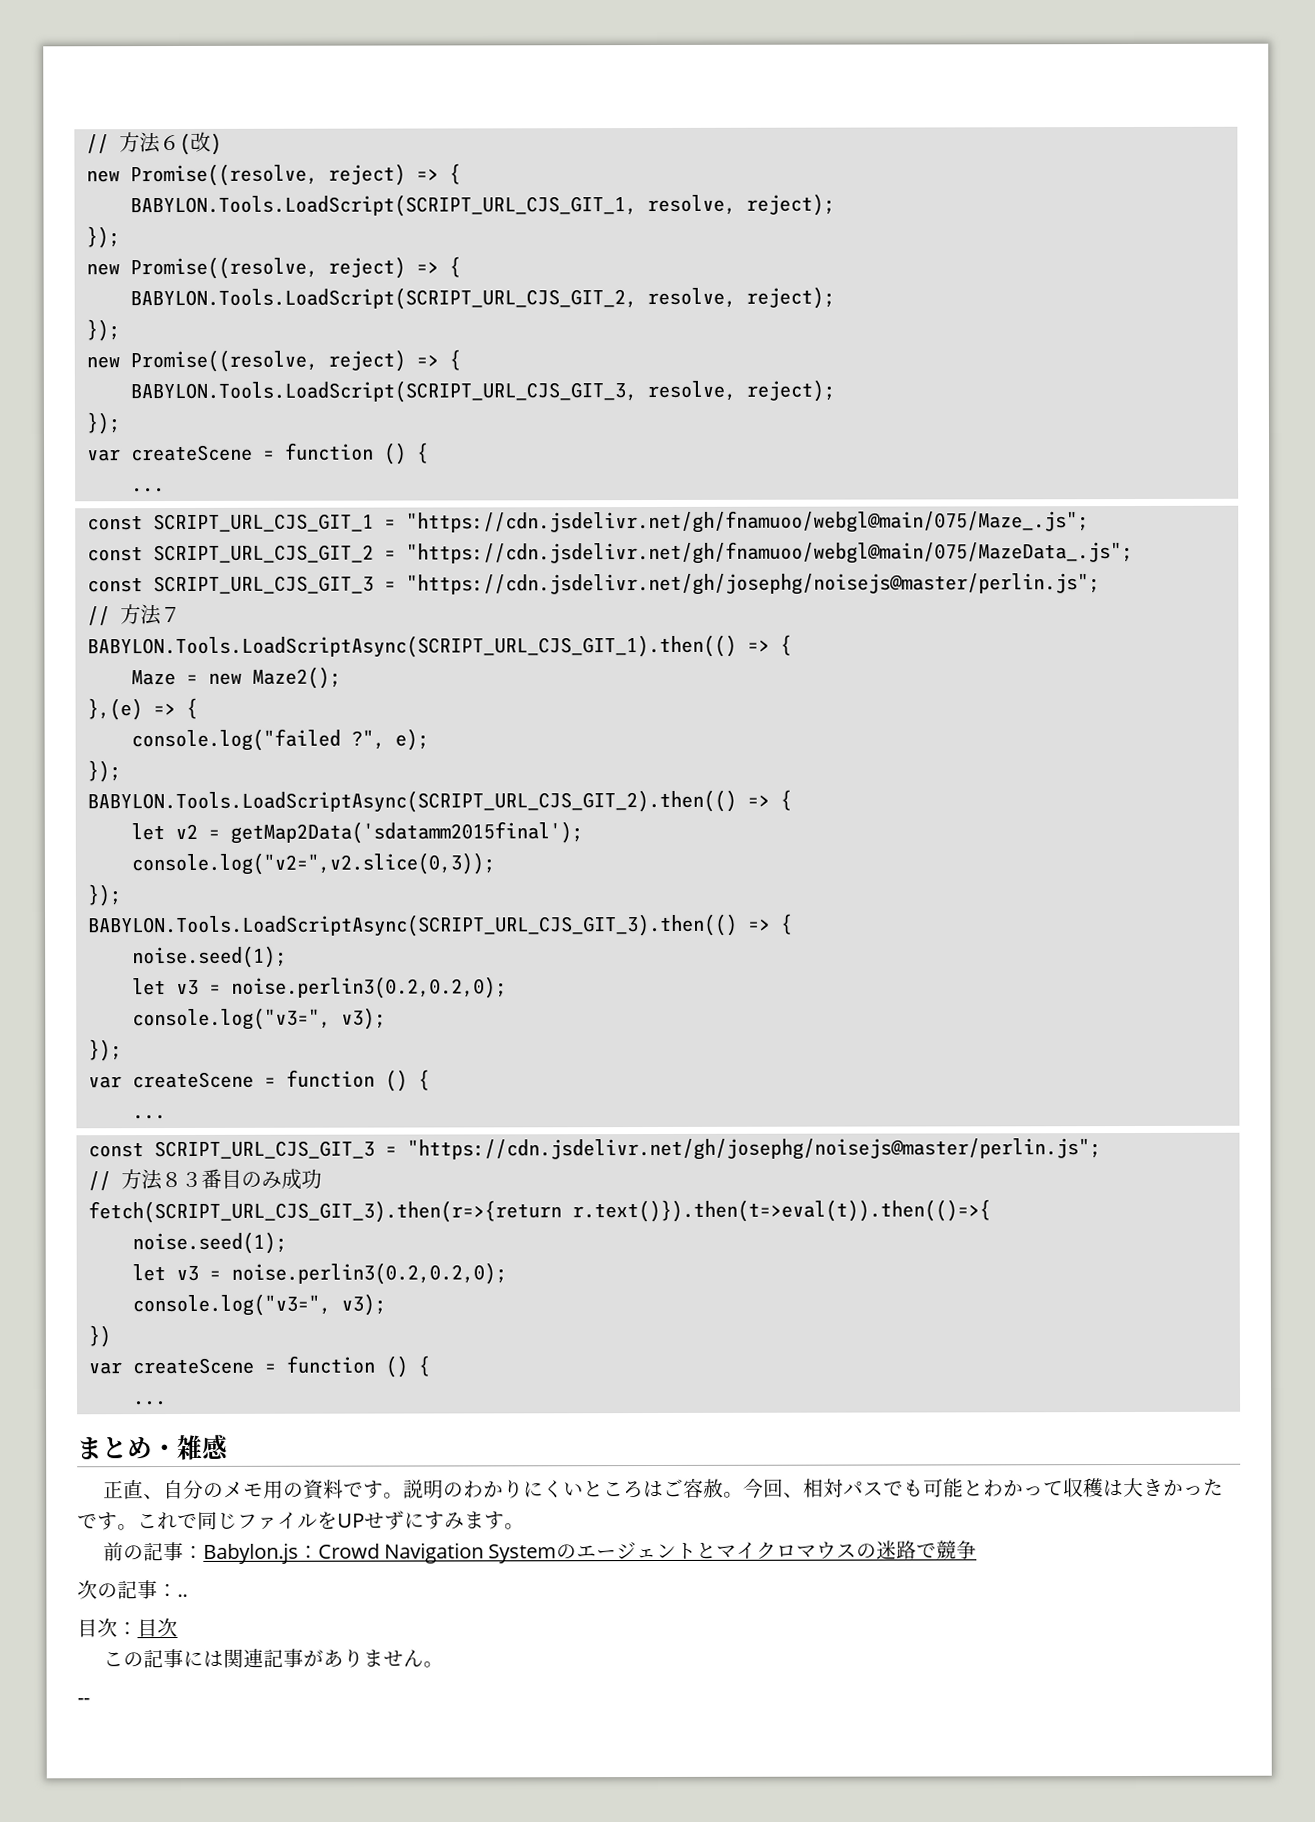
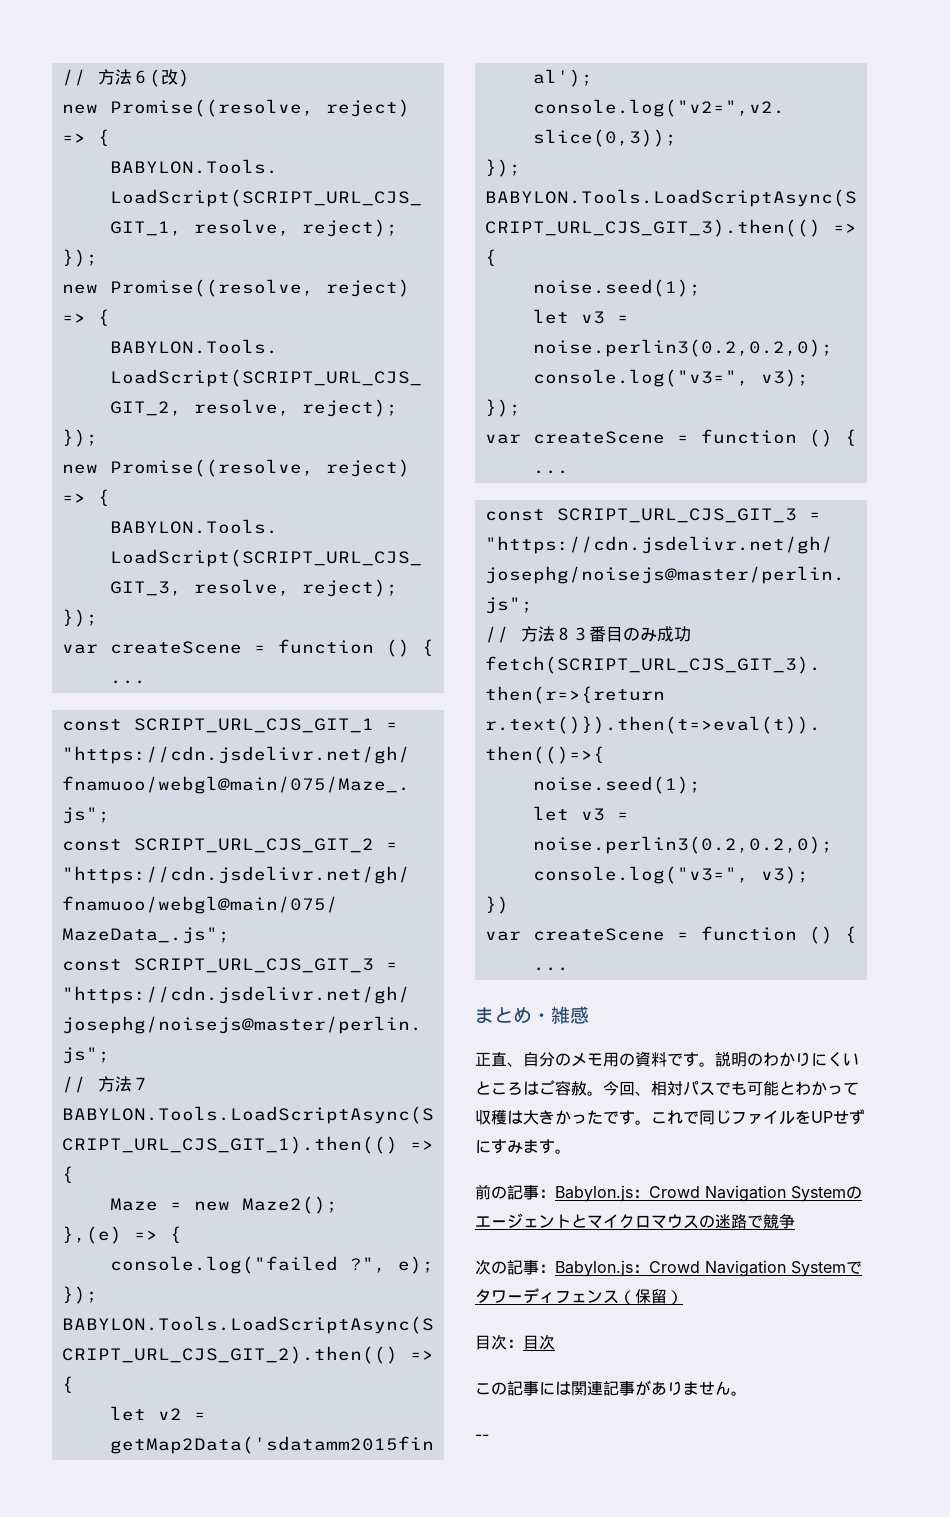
[177,1593,188,1598] .. -> [555,1260,862,1277] [475,1288,683,1305] Babylon.js：Crowd Navigation Systemでタワーディフェンス（保留）

